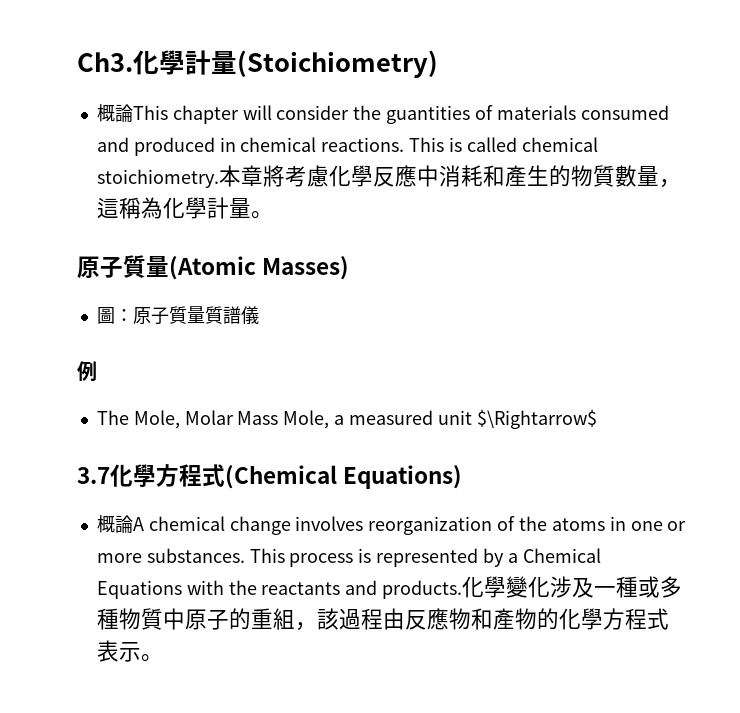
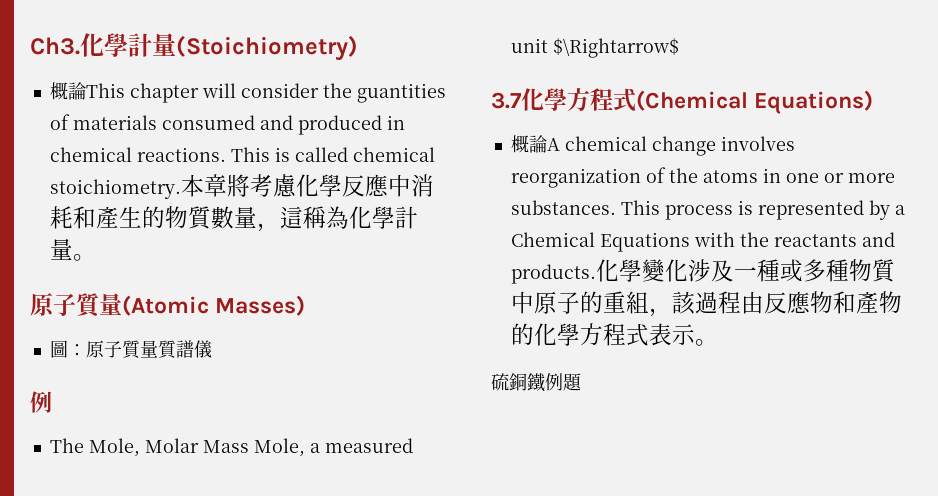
(163, 658) none -> [491,373,582,392] // 硫銅鐵例題

